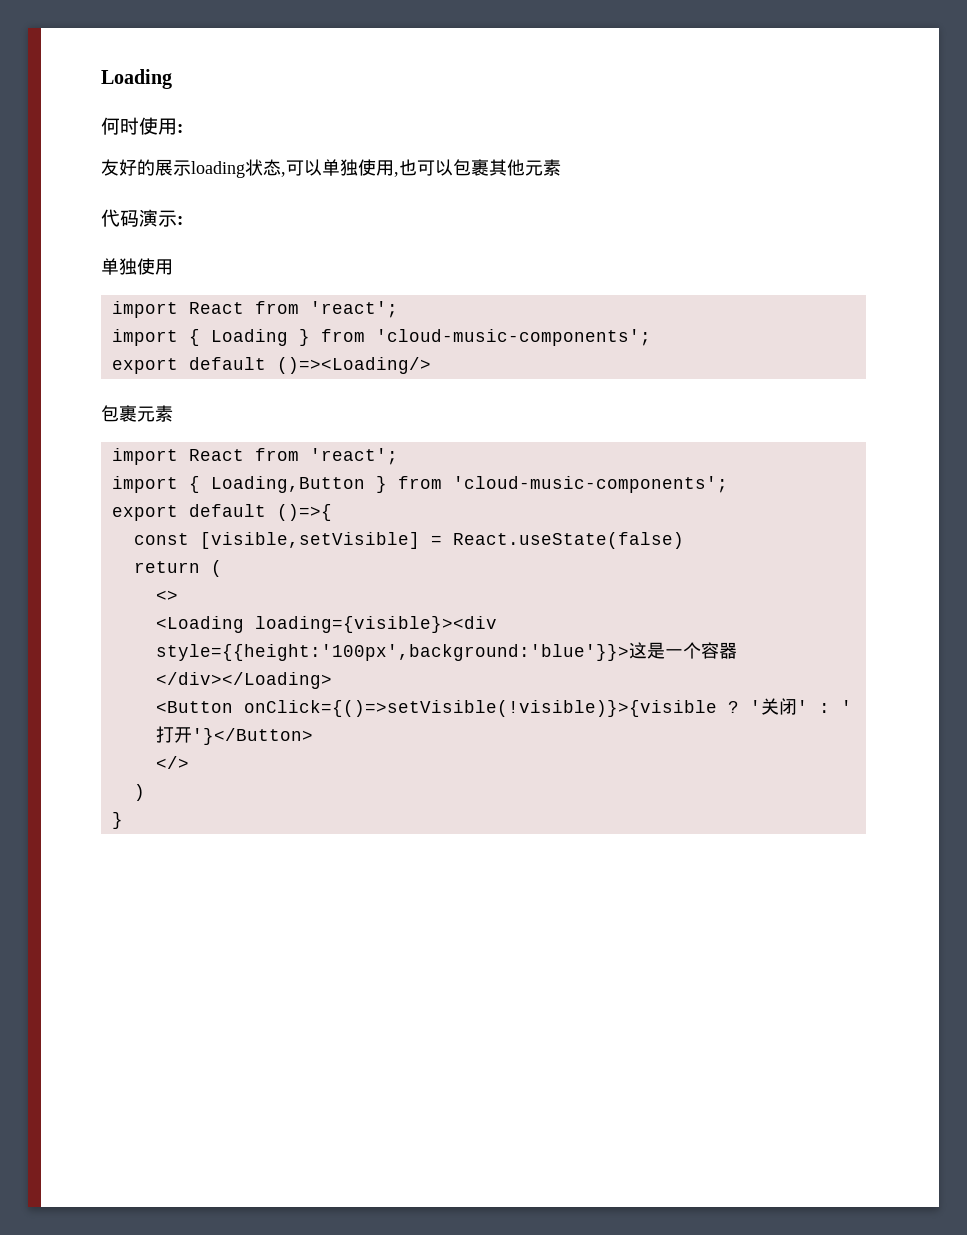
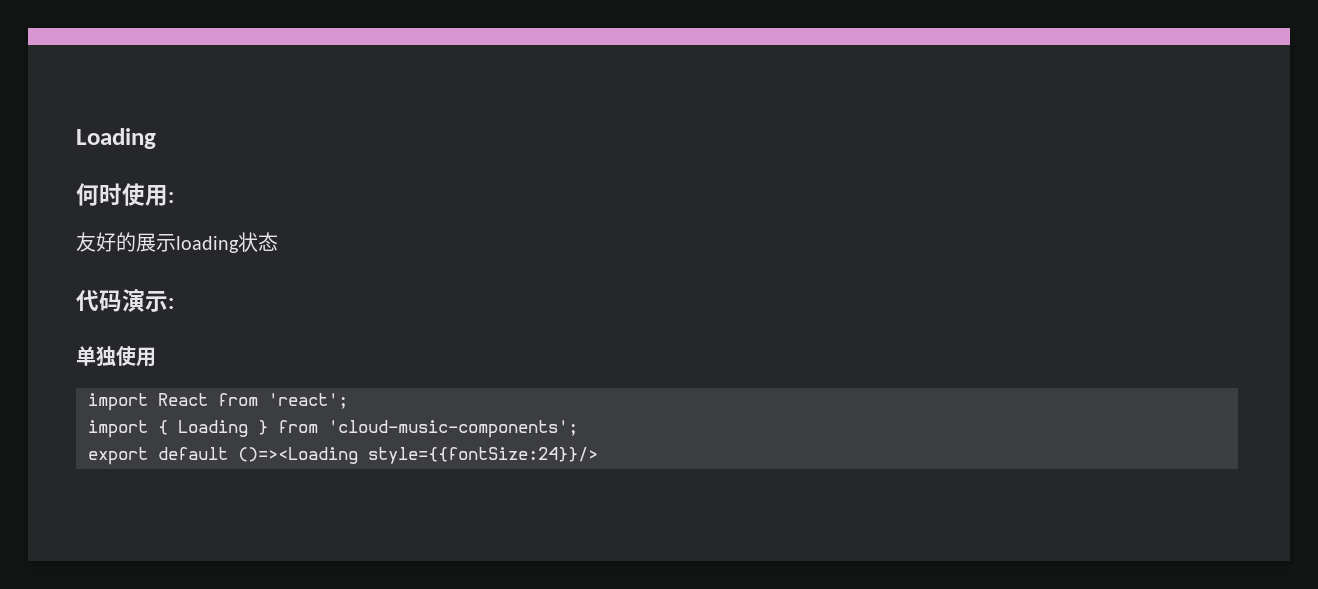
[281,159,561,177] ,可以单独使用,也可以包裹其他元素 -> (278, 241) none
[276,357,431,374] [101,405,173,422] [111,448,398,465] [111,476,728,493] [111,504,332,521] [133,532,684,549] [133,560,222,577] [155,590,178,601] [155,616,497,633] [155,642,737,661] [155,672,332,689] [155,698,852,717] [155,726,313,745] [155,756,189,769] [133,784,145,801] [111,812,123,829] ()=><Loading/> // 包裹元素 // import React from 'react'; // import { Loading,Button } from 'cloud-music-components'; // export default ()=>{ // const [visible,setVisible] = React.useState(false) // return ( // <> // <Loading loading={visible}><div style={{height:'100px',background:'blue'}}>这是一个容器</div></Loading> // <Button onClick={()=>setVisible(!visible)}>{visible ? '关闭' : '打开'}</Button> // </> // ) // } -> [238,447,598,464] ()=><Loading style={{fontSize:24}}/>

